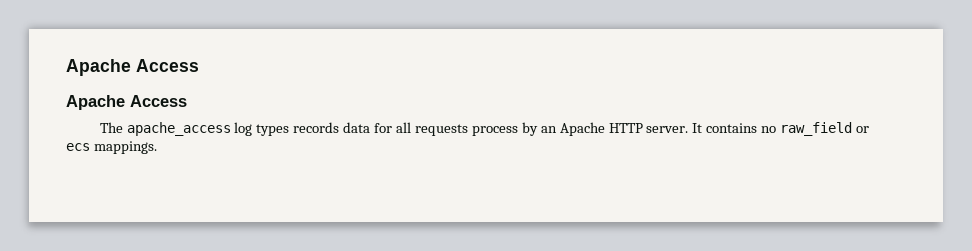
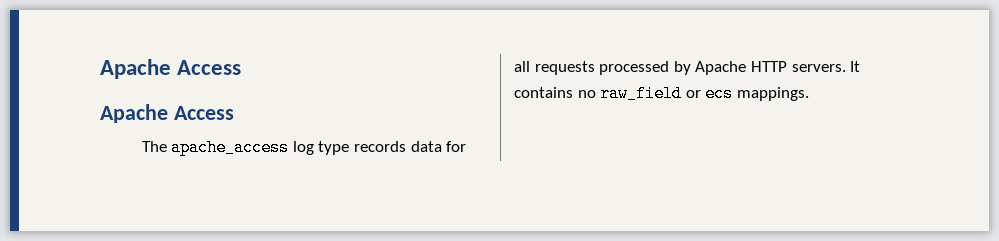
[256,124,290,136] types -> [318,141,350,155] type
[471,122,557,136] process by an -> [599,61,691,75] processed by
[646,126,689,133] server. -> [791,64,846,72] servers.

